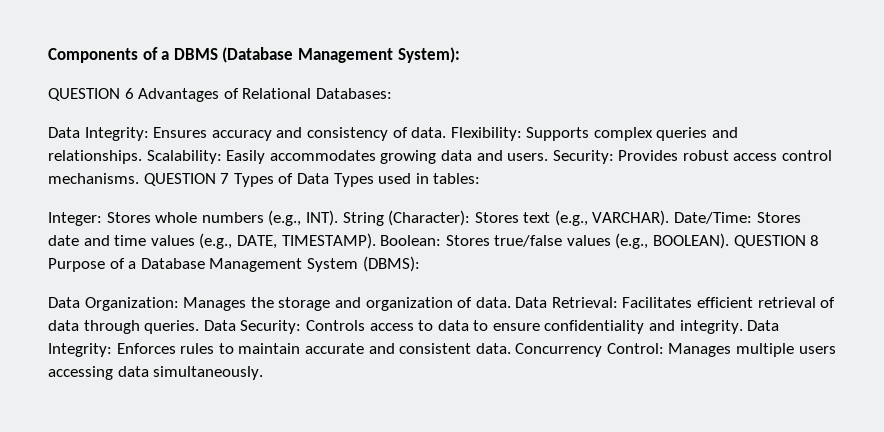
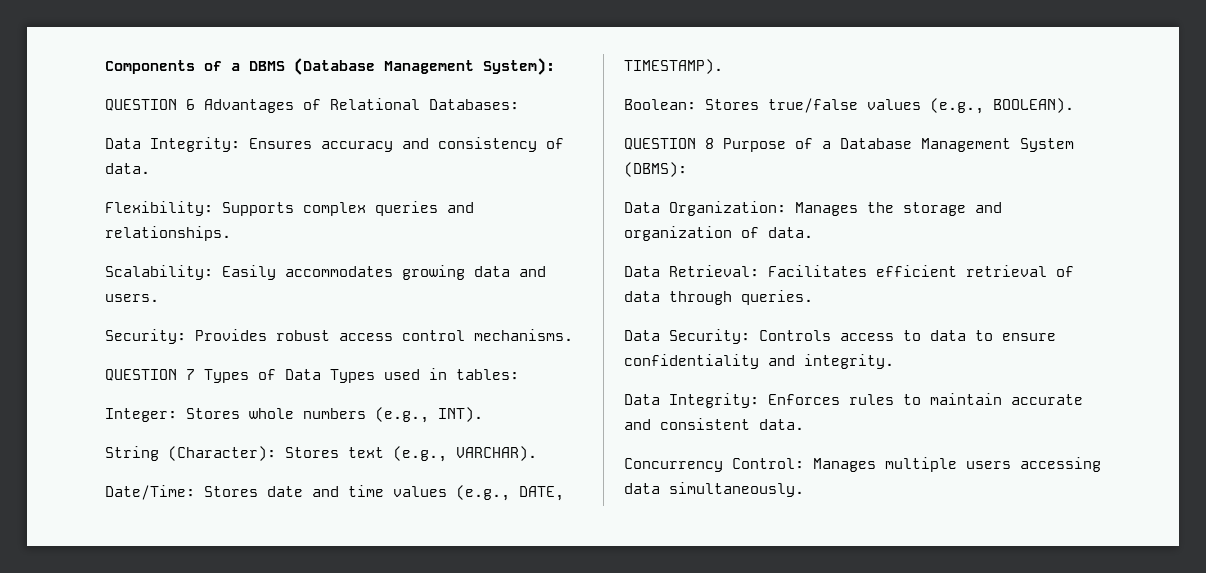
(447, 132) none -> (150, 168) //
(142, 157) none -> (231, 233) //
(549, 157) none -> (159, 298) //
(139, 178) none -> (573, 335) //
(338, 218) none -> (483, 414) //
(670, 218) none -> (537, 453) //
(376, 241) none -> (723, 66) //
(730, 241) none -> (1074, 105) //
(511, 302) none -> (813, 232) //
(200, 327) none -> (813, 297) //
(743, 327) none -> (894, 361) //
(511, 348) none -> (804, 424) //

